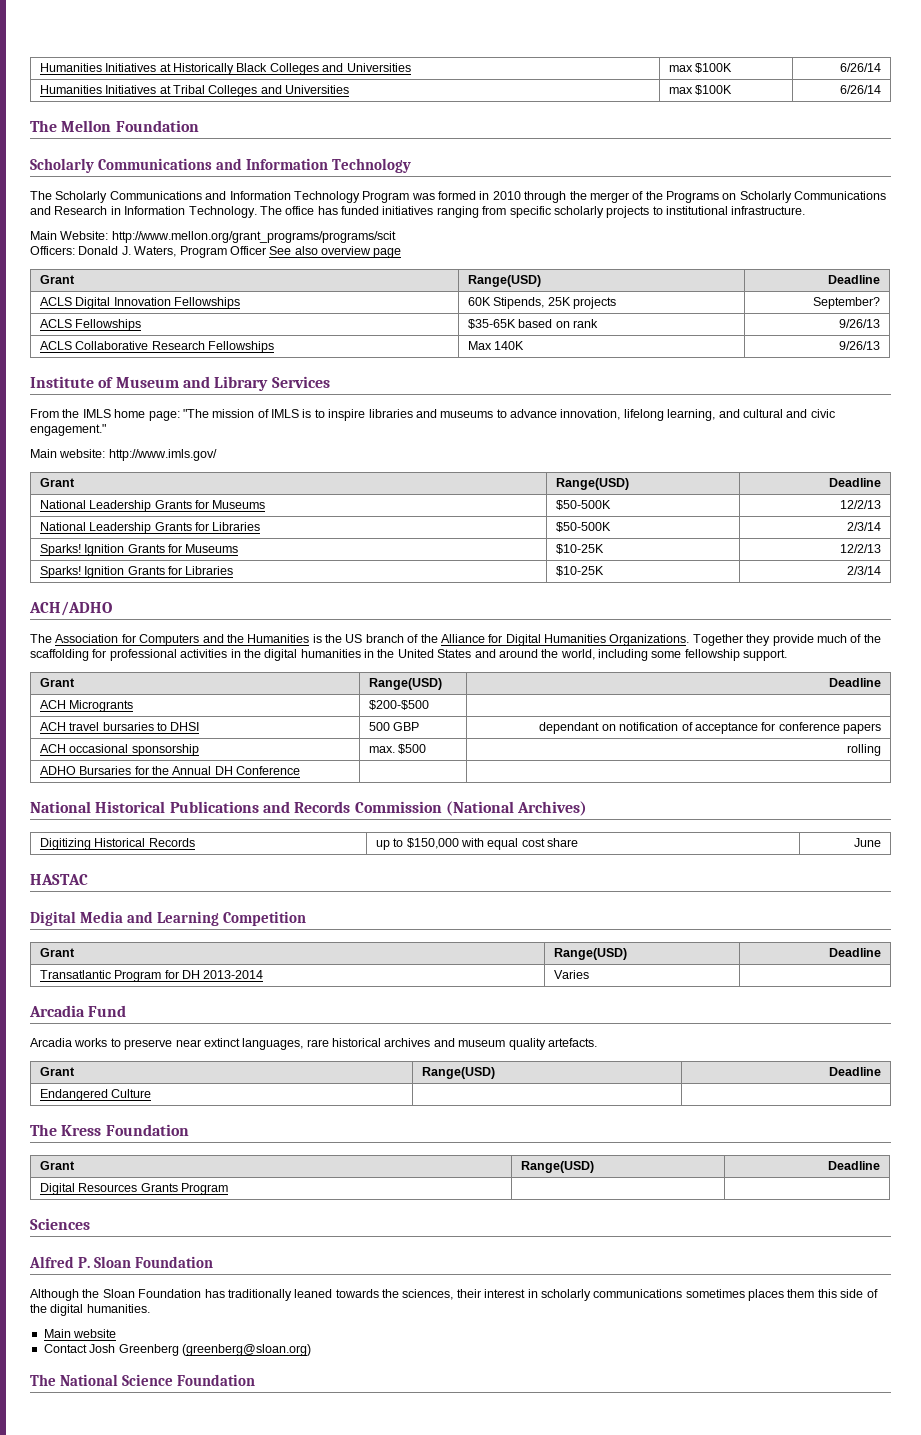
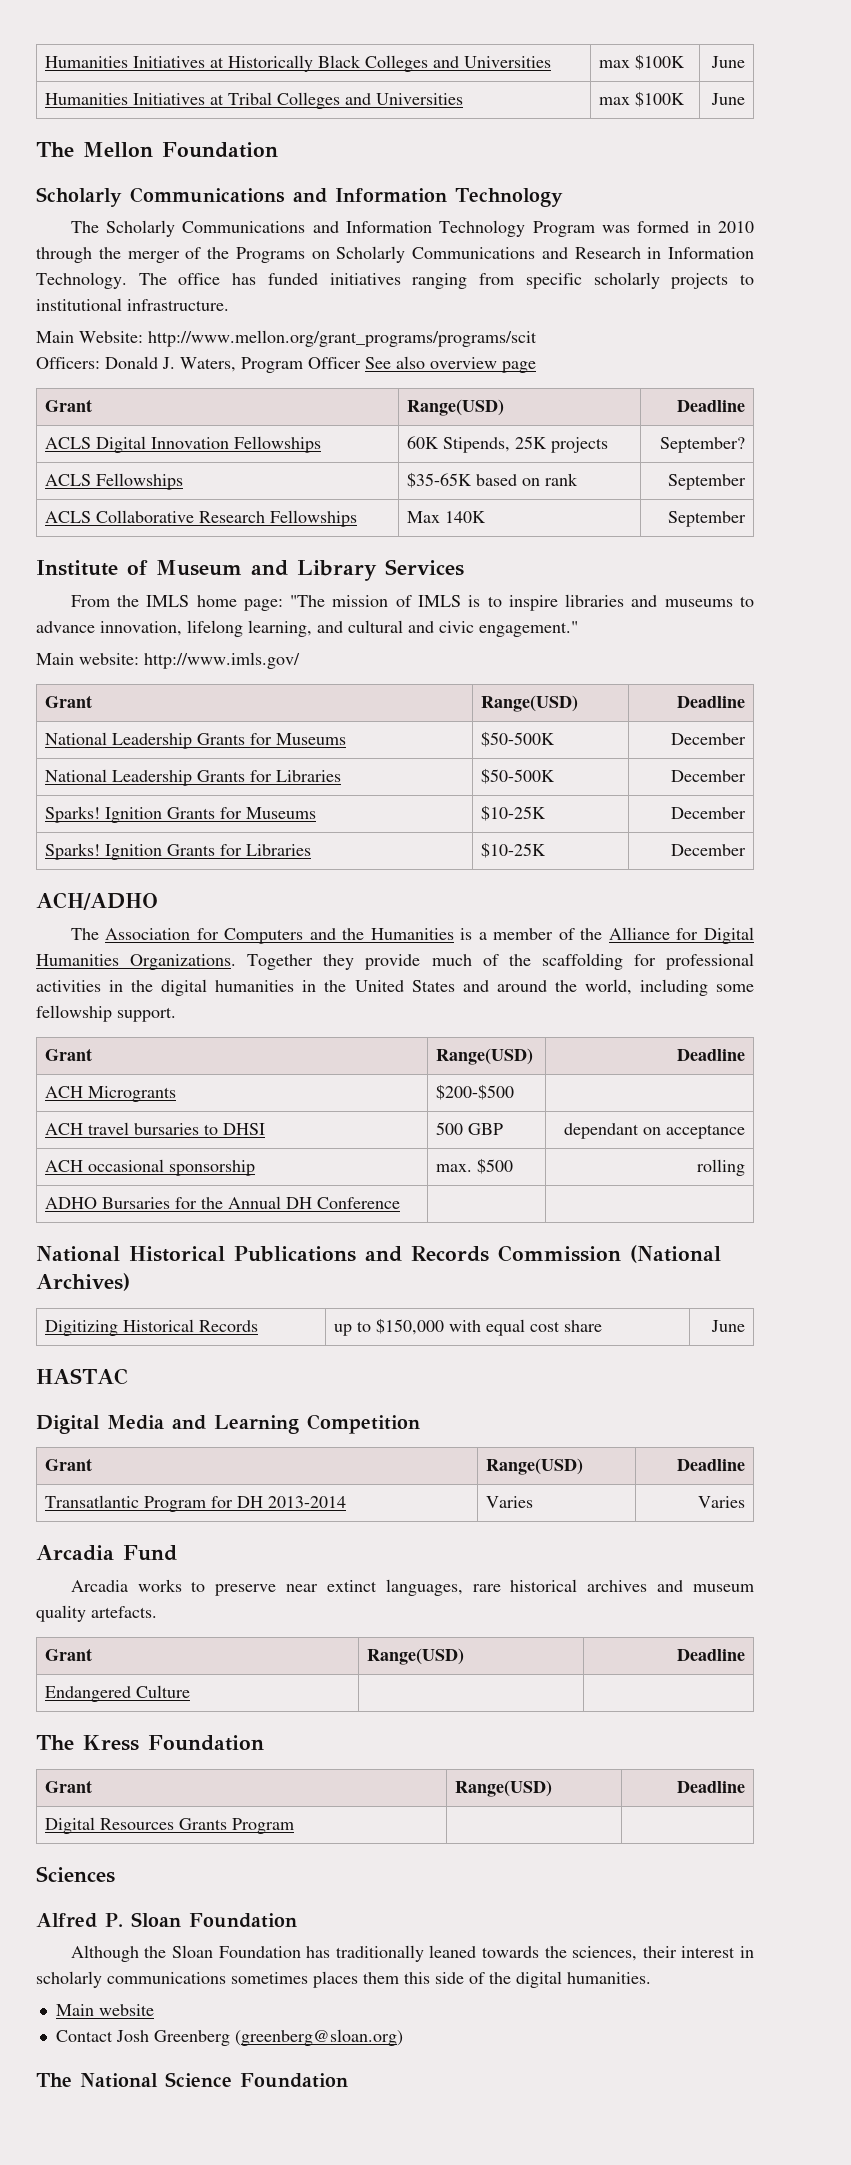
[840,63,882,72] 6/26/14 -> [711,56,746,68] June
[840,85,882,94] 6/26/14 -> [711,93,746,105] June
[839,319,881,328] 9/26/13 -> [668,474,747,490] September
[839,341,881,350] 9/26/13 -> [668,511,747,527] September
[840,500,882,509] 12/2/13 -> [671,733,747,745] December
[847,522,882,531] 2/3/14 -> [671,770,747,782] December
[840,544,882,553] 12/2/13 -> [671,807,747,819] December
[847,566,882,575] 2/3/14 -> [671,844,747,856] December
[325,634,404,643] the US branch -> [478,928,554,940] a member
[619,722,693,731] notification of -> (662, 1131) none
[761,722,882,734] for conference papers -> (746, 1131) none
(589, 974) none -> [698,1496,746,1508] Varies

